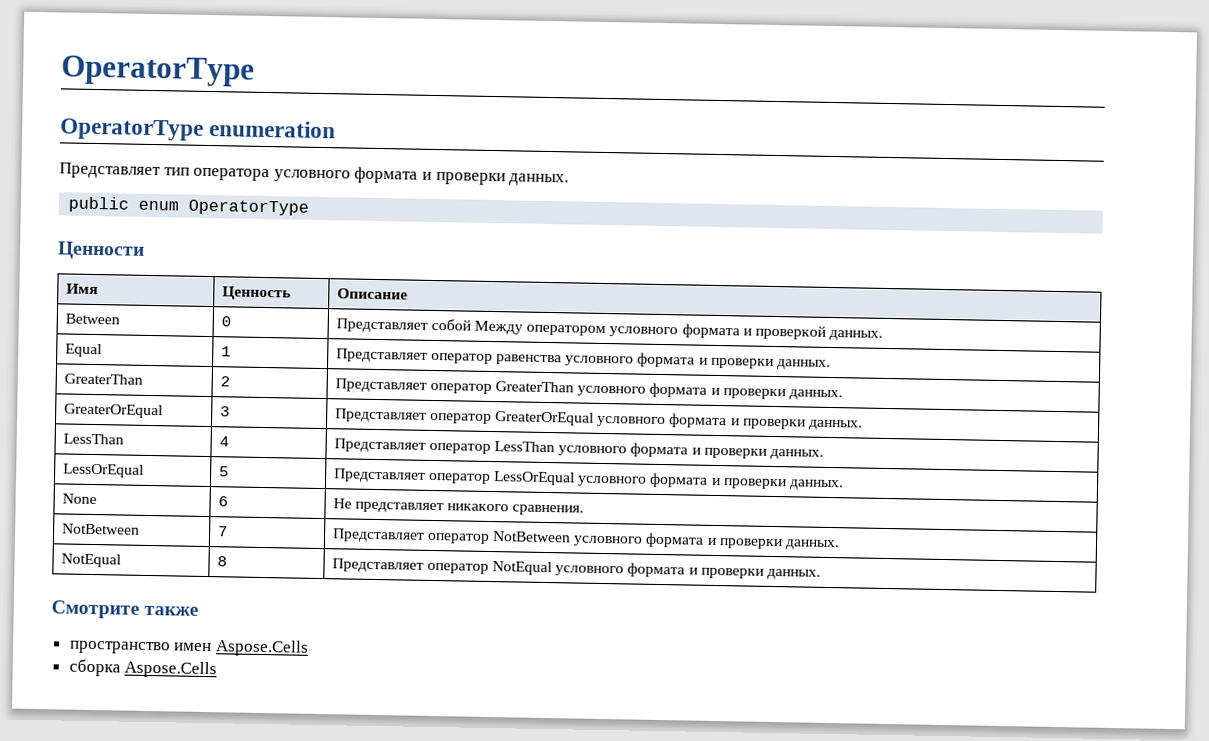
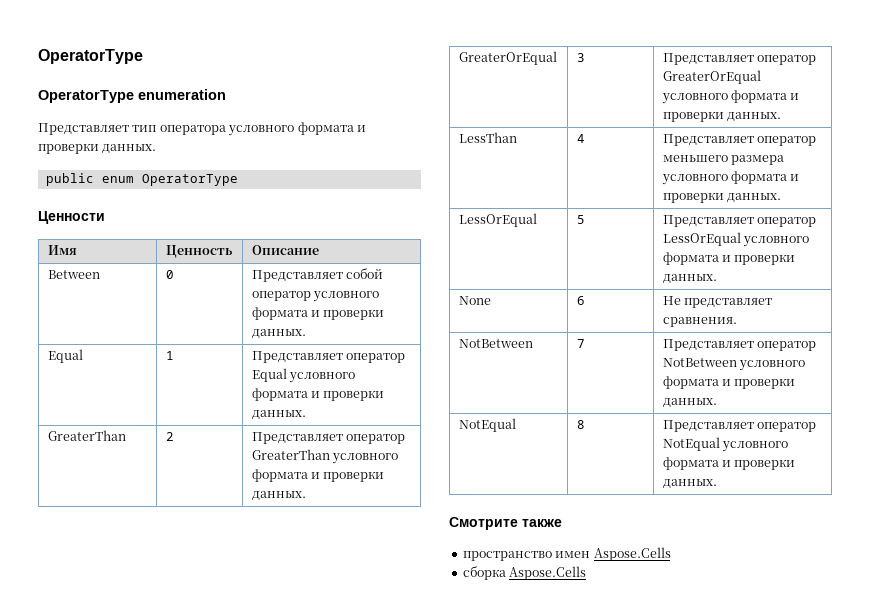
[474,320,826,340] Между оператором условного формата и проверкой -> [251,291,380,302] [251,307,385,320] оператор условного формата и проверки
[496,354,563,366] равенства -> [251,368,287,382] Equal
[494,441,556,453] LessThan -> [662,155,785,165] меньшего размера
[447,503,510,512] никакого -> (773, 303) none

